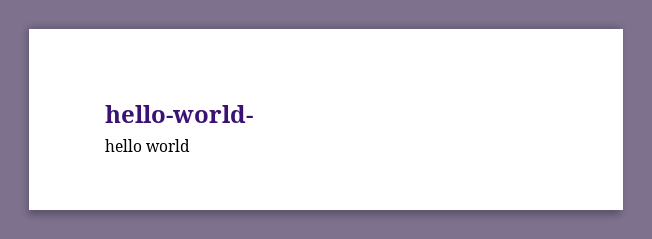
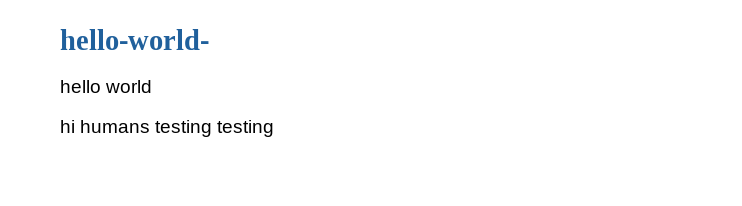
(191, 145) none -> [60,120,275,137] // hi humans testing testing

